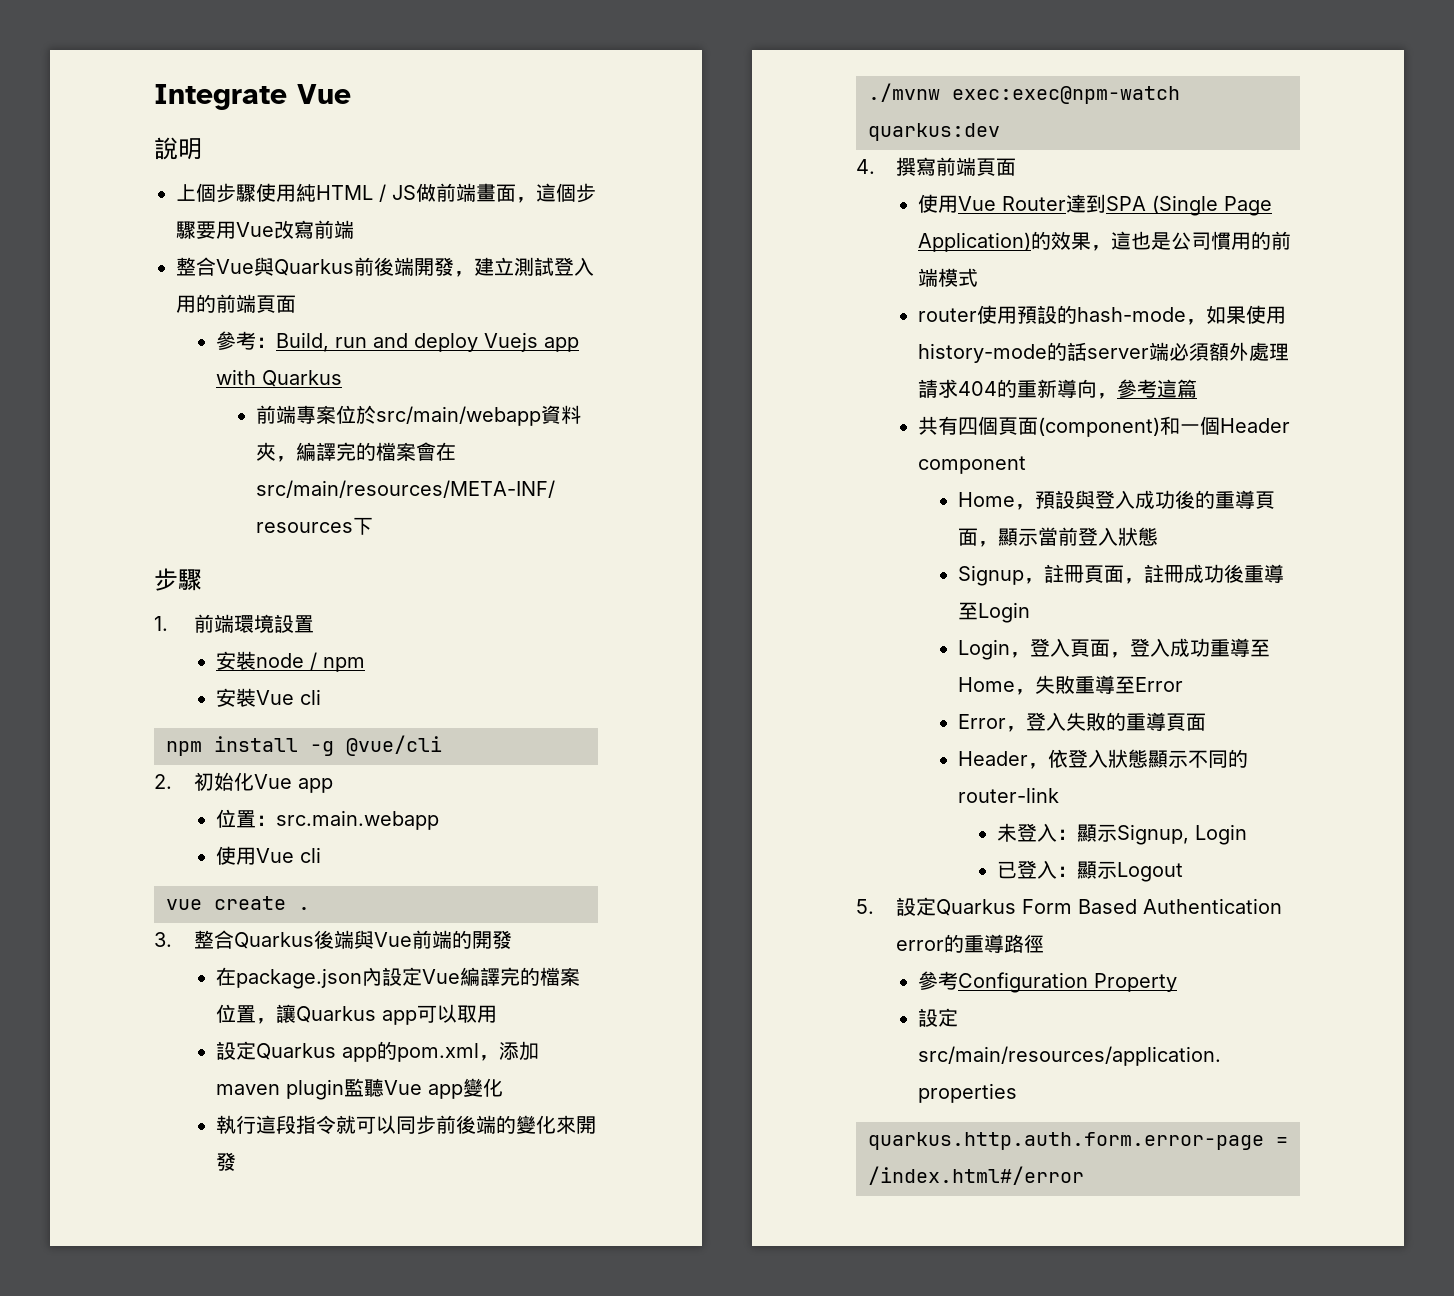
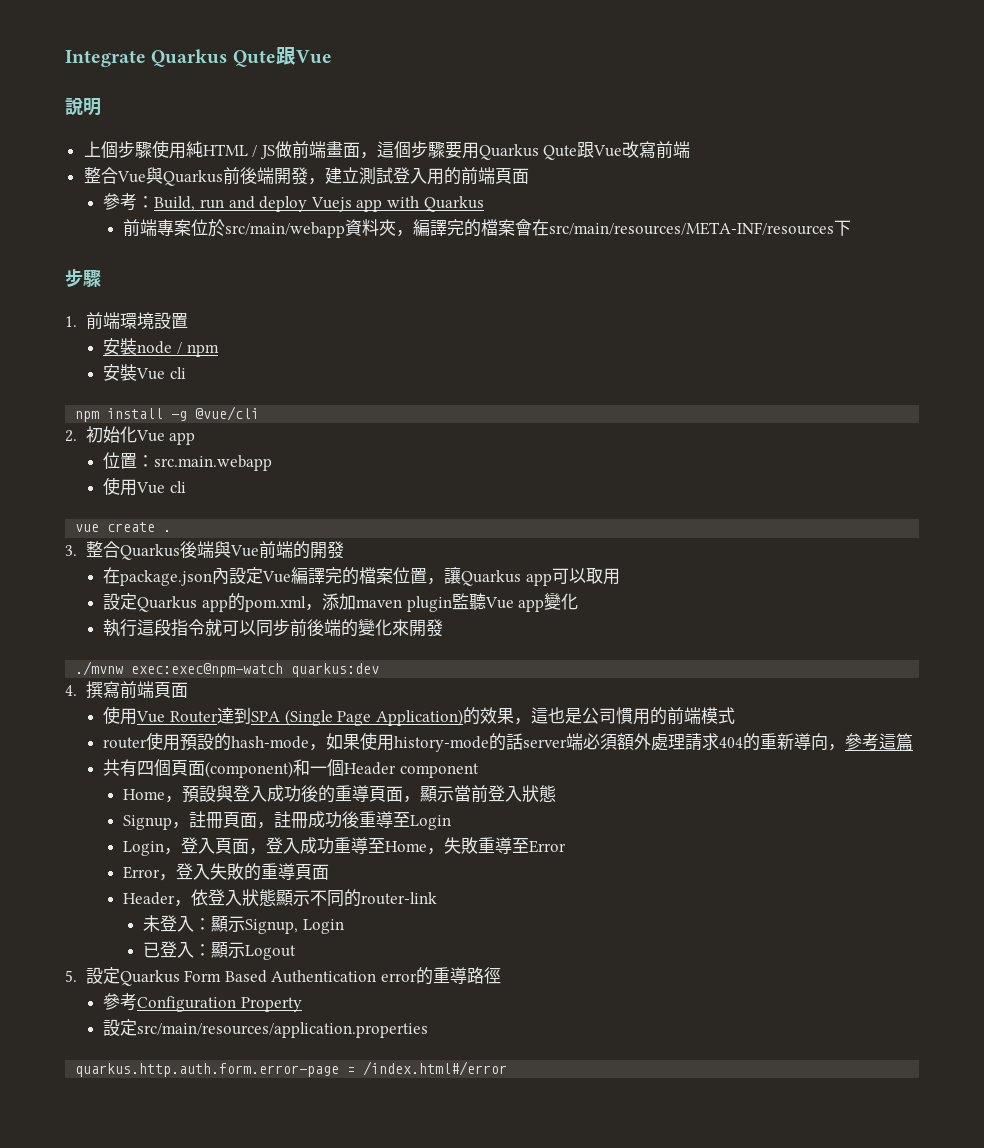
(287, 97) none -> [151,46,296,67] Quarkus Qute跟
(236, 230) none -> [478,142,595,160] Quarkus Qute跟

